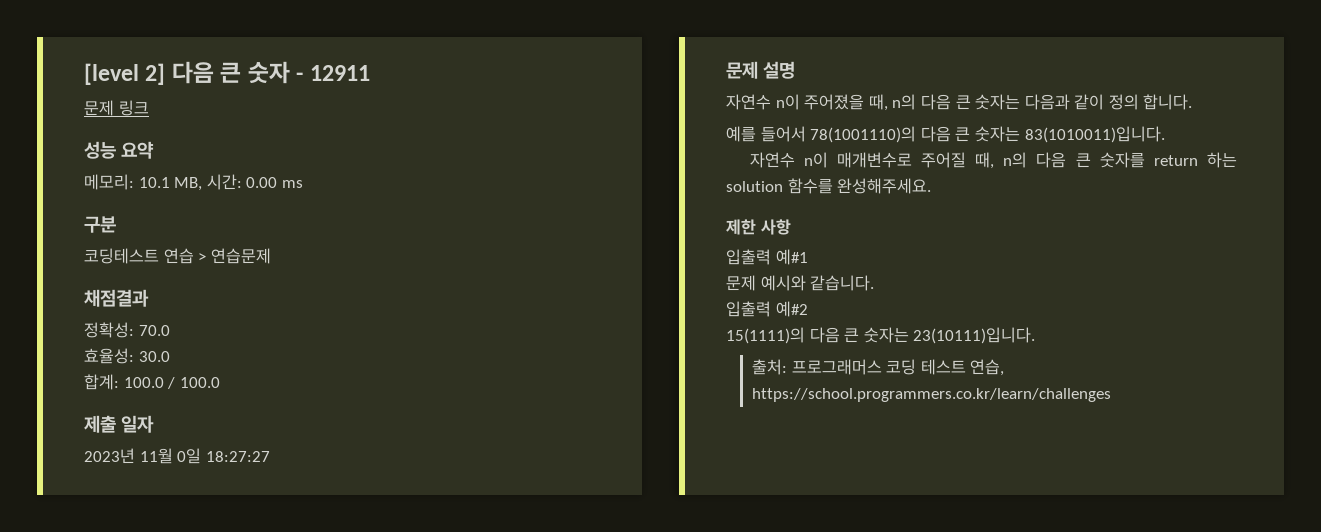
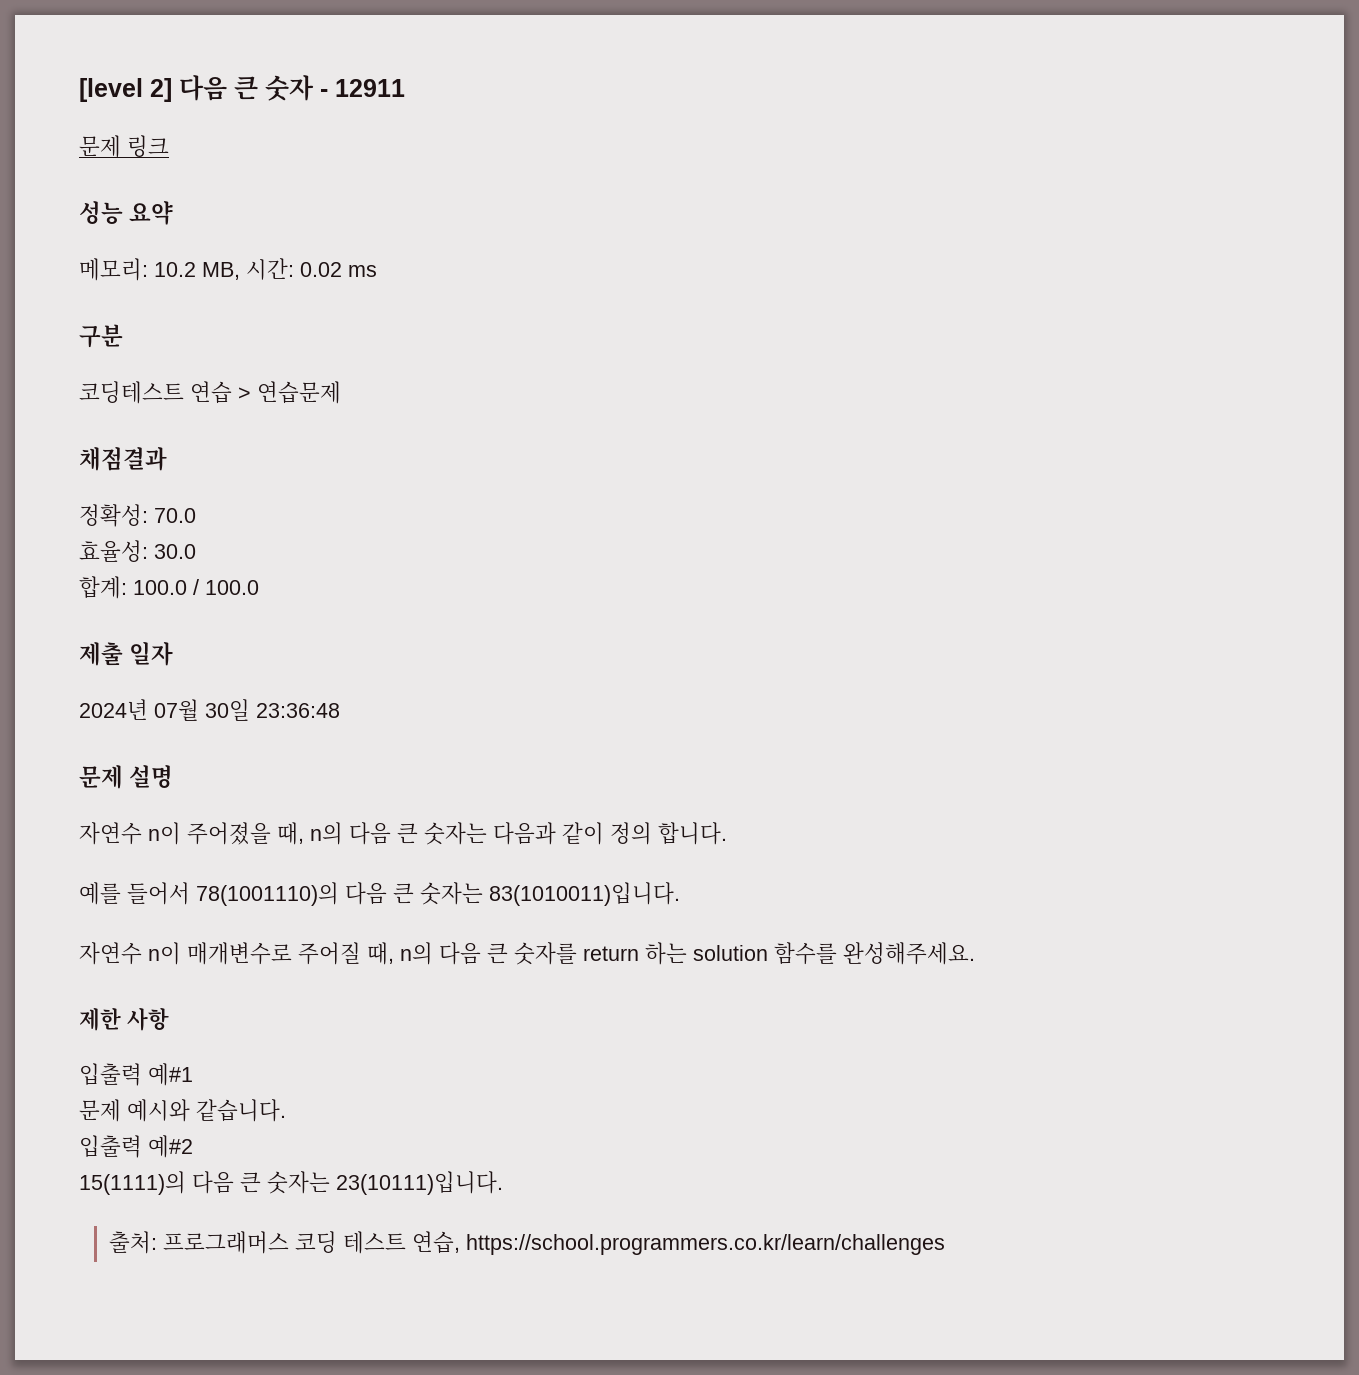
[138,177,170,188] 10.1 -> [154,262,196,277] 10.2
[246,177,278,188] 0.00 -> [300,262,342,277] 0.02
[84,448,270,464] 2023년 11월 0일 18:27:27 -> [79,699,340,721] 2024년 07월 30일 23:36:48

